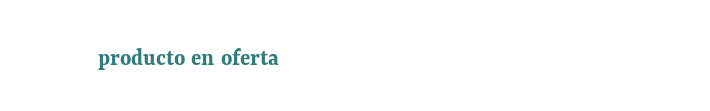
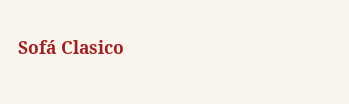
[98,48,279,70] producto en oferta -> [18,40,124,54] Sofá Clasico

